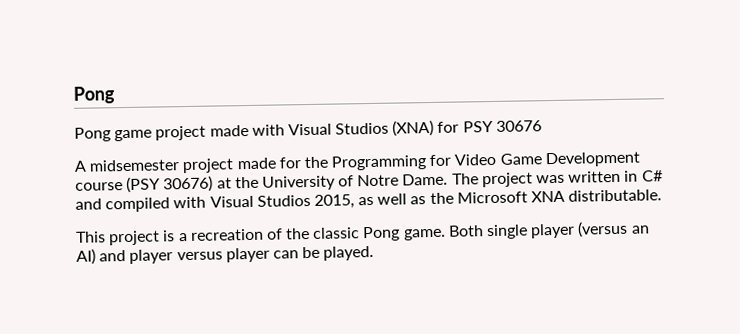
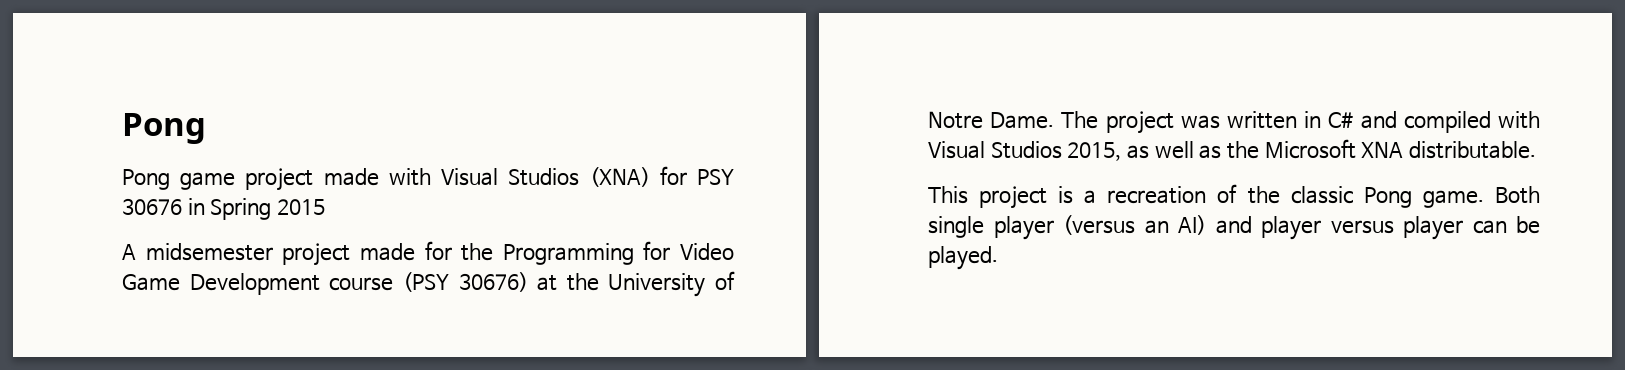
(542, 126) none -> [187,198,326,220] in Spring 2015

